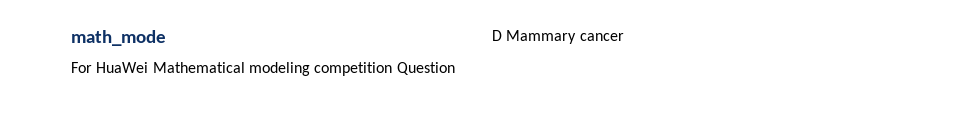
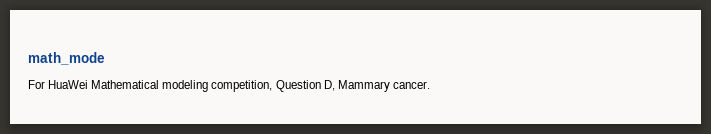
[314,62,455,76] [492,30,624,44] competition Question D Mammary cancer -> [211,80,430,92] competition, Question D, Mammary cancer.

